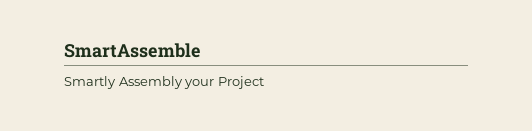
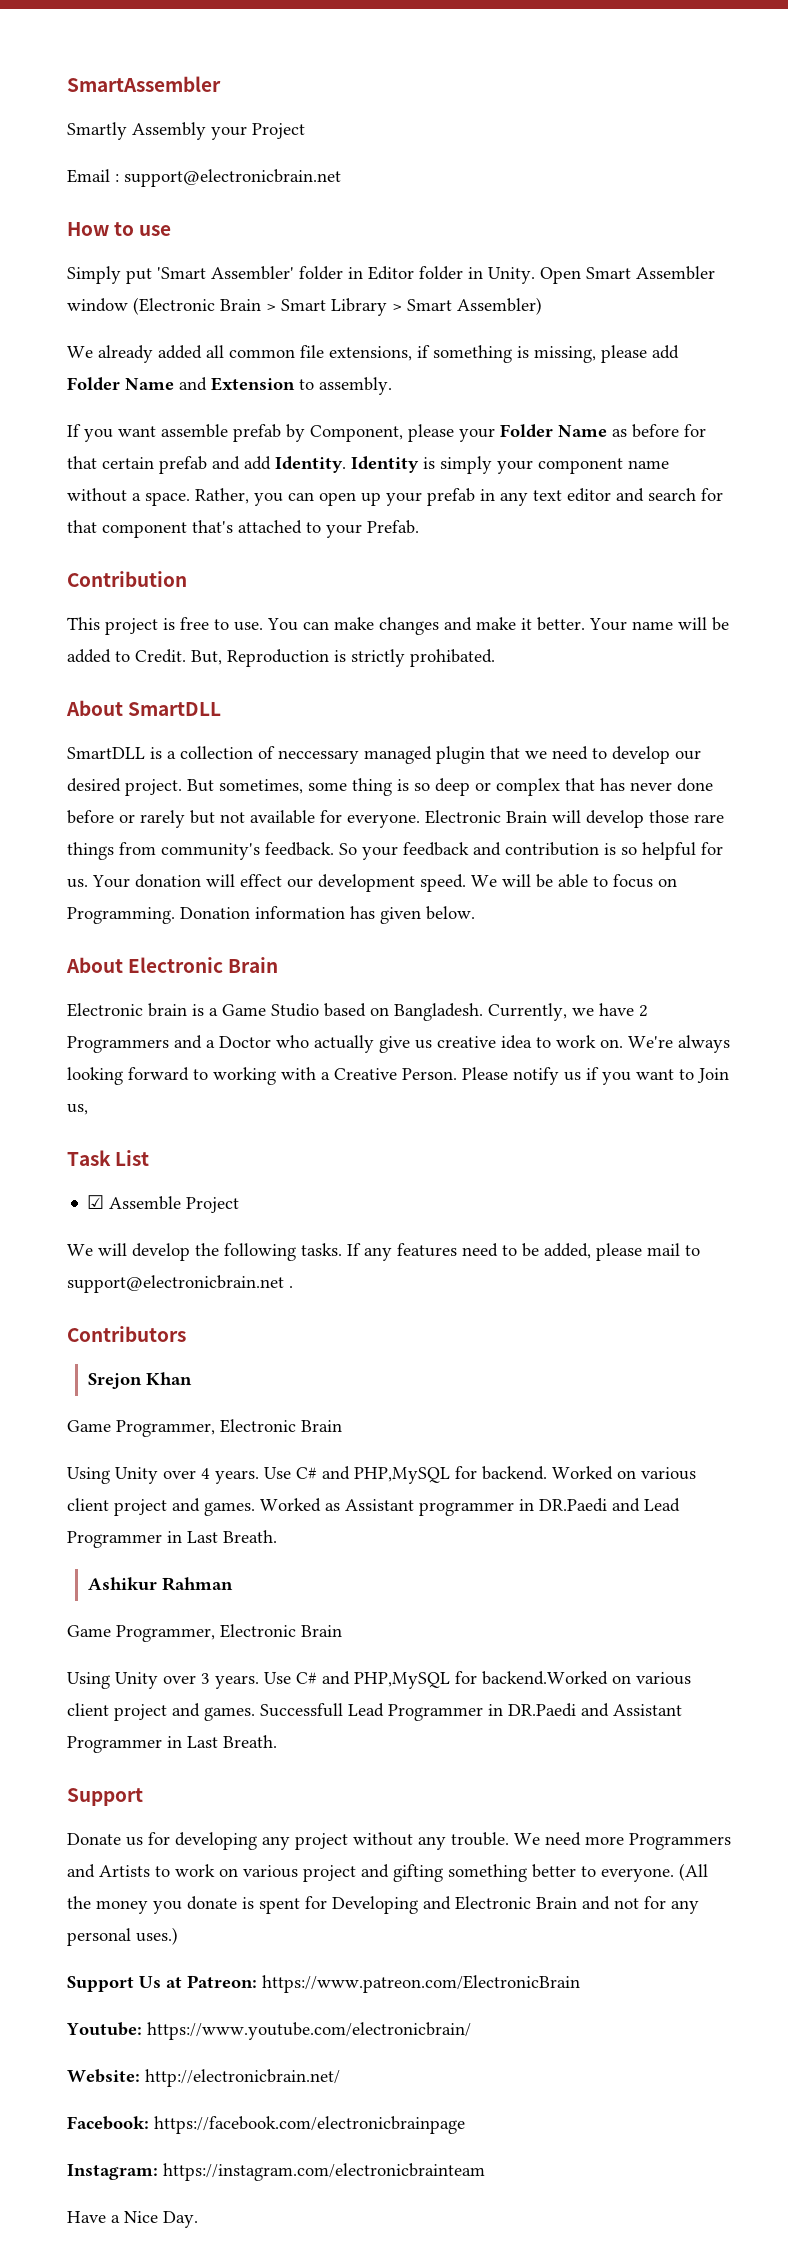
[64,43,201,58] SmartAssemble -> [67,76,221,92] SmartAssembler
(264, 82) none -> [67,169,341,187] [67,222,172,236] [67,266,715,284] [67,297,542,316] [67,345,679,363] [67,377,392,395] [67,424,706,442] [67,456,669,474] [67,488,723,506] [67,520,419,538] [67,571,187,587] [67,617,729,635] [67,649,495,667] [66,700,222,716] [67,746,701,764] [67,778,713,796] [67,810,724,828] [67,842,723,860] [67,874,677,892] [67,906,475,924] [66,957,279,973] [67,1003,648,1021] [67,1035,730,1053] [67,1067,729,1085] [67,1104,88,1115] [67,1150,150,1166] [87,1195,240,1213] [67,1243,700,1261] [67,1275,293,1293] [67,1326,186,1342] [88,1372,193,1389] [67,1419,342,1437] [67,1466,696,1484] [67,1498,680,1516] [67,1530,277,1548] [88,1577,234,1591] [67,1624,342,1642] [67,1671,691,1689] [67,1703,682,1721] [67,1735,277,1753] [67,1788,143,1806] [67,1832,731,1850] [67,1863,708,1882] [67,1896,699,1914] [67,1927,178,1946] [67,1975,580,1993] [66,2022,471,2040] [67,2069,340,2087] [67,2116,465,2134] [67,2163,485,2181] [67,2211,198,2228] // Email : support@electronicbrain.net // How to use // Simply put 'Smart Assembler' folder in Editor folder in Unity. Open Smart Assembler window (Electronic Brain > Smart Library > Smart Assembler) // We already added all common file extensions, if something is missing, please add Folder Name and Extension to assembly. // If you want assemble prefab by Component, please your Folder Name as before for that certain prefab and add Identity. Identity is simply your component name without a space. Rather, you can open up your prefab in any text editor and search for that component that's attached to your Prefab. // Contribution // This project is free to use. You can make changes and make it better. Your name will be added to Credit. But, Reproduction is strictly prohibated. // About SmartDLL // SmartDLL is a collection of neccessary managed plugin that we need to develop our desired project. But sometimes, some thing is so deep or complex that has never done before or rarely but not available for everyone. Electronic Brain will develop those rare things from community's feedback. So your feedback and contribution is so helpful for us. Your donation will effect our development speed. We will be able to focus on Programming. Donation information has given below. // About Electronic Brain // Electronic brain is a Game Studio based on Bangladesh. Currently, we have 2 Programmers and a Doctor who actually give us creative idea to work on. We're always looking forward to working with a Creative Person. Please notify us if you want to Join us, // Task List // ☑ Assemble Project // We will develop the following tasks. If any features need to be added, please mail to support@electronicbrain.net . // Contributors // Srejon Khan // Game Programmer, Electronic Brain // Using Unity over 4 years. Use C# and PHP,MySQL for backend. Worked on various client project and games. Worked as Assistant programmer in DR.Paedi and Lead Programmer in Last Breath. // Ashikur Rahman // Game Programmer, Electronic Brain // Using Unity over 3 years. Use C# and PHP,MySQL for backend.Worked on various client project and games. Successfull Lead Programmer in DR.Paedi and Assistant Programmer in Last Breath. // Support // Donate us for developing any project without any trouble. We need more Programmers and Artists to work on various project and gifting something better to everyone. (All the money you donate is spent for Developing and Electronic Brain and not for any personal uses.) // Support Us at Patreon: https://www.patreon.com/ElectronicBrain // Youtube: https://www.youtube.com/electronicbrain/ // Website: http://electronicbrain.net/ // Facebook: https://facebook.com/electronicbrainpage // Instagram: https://instagram.com/electronicbrainteam // Have a Nice Day.

